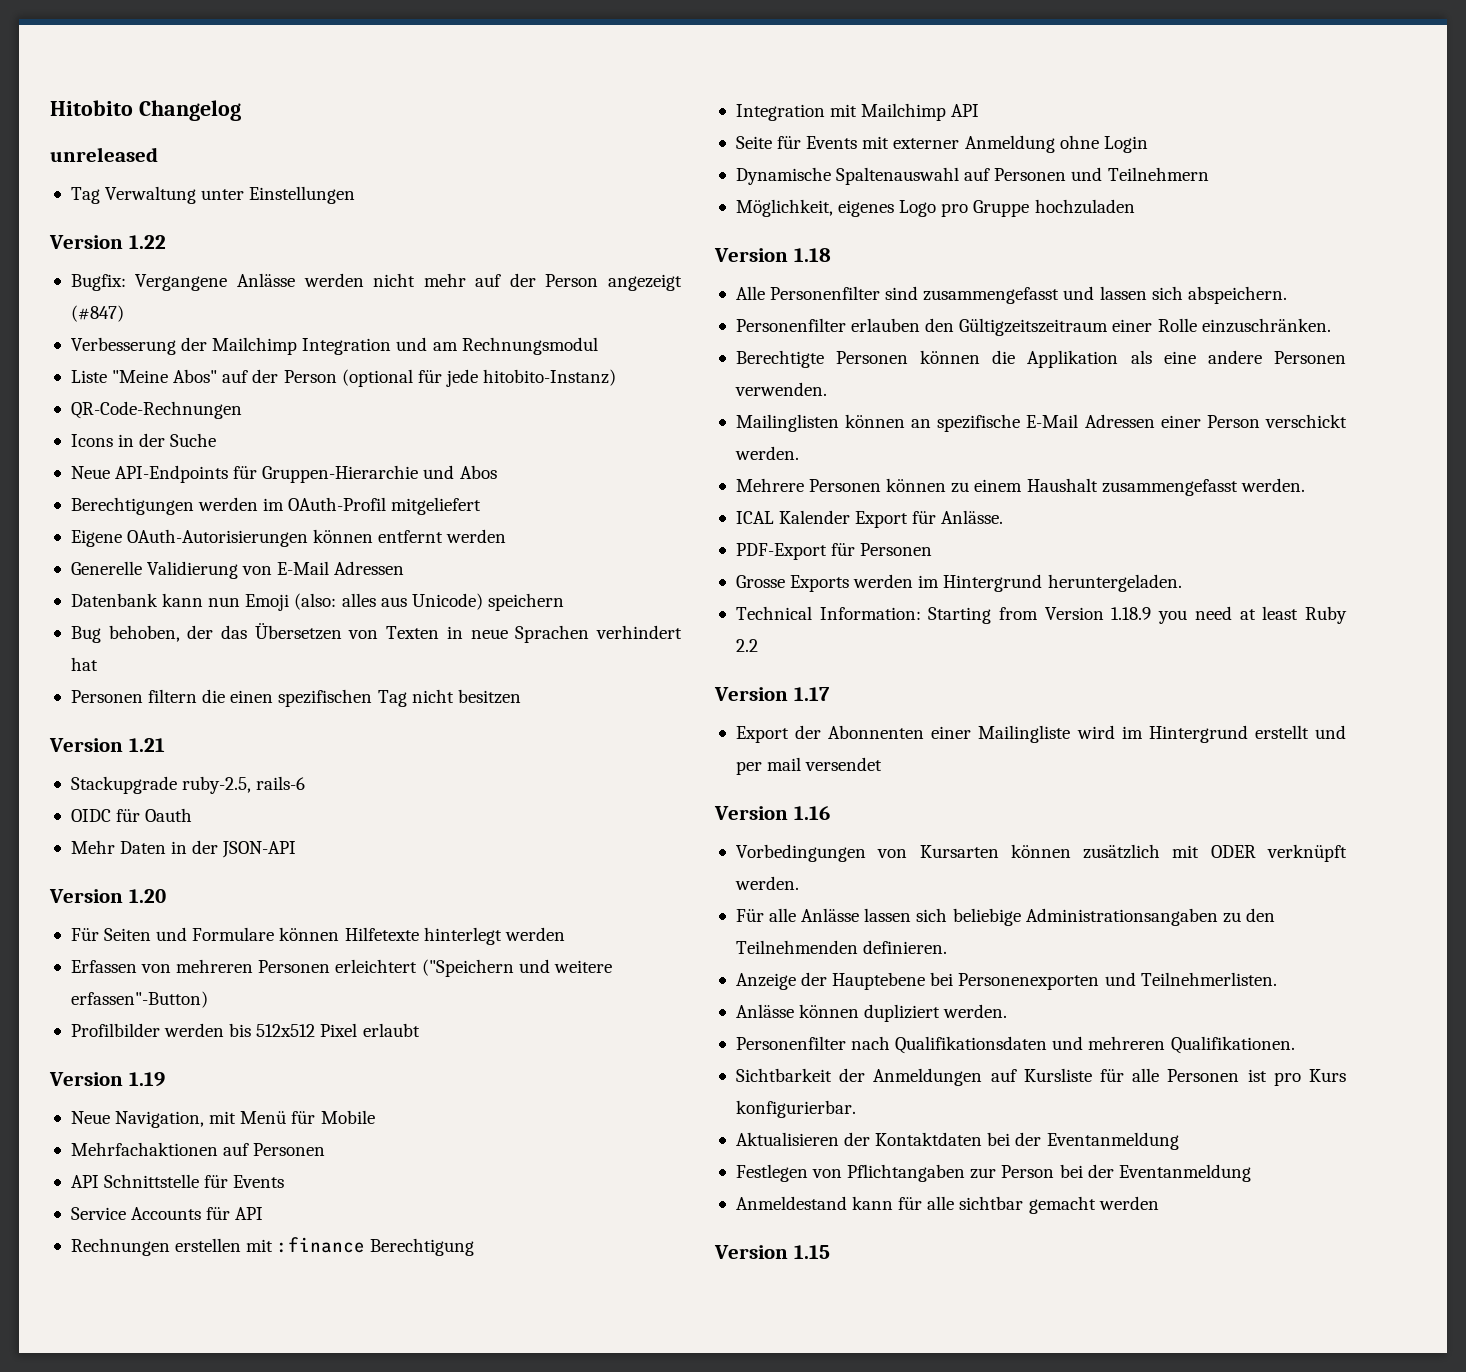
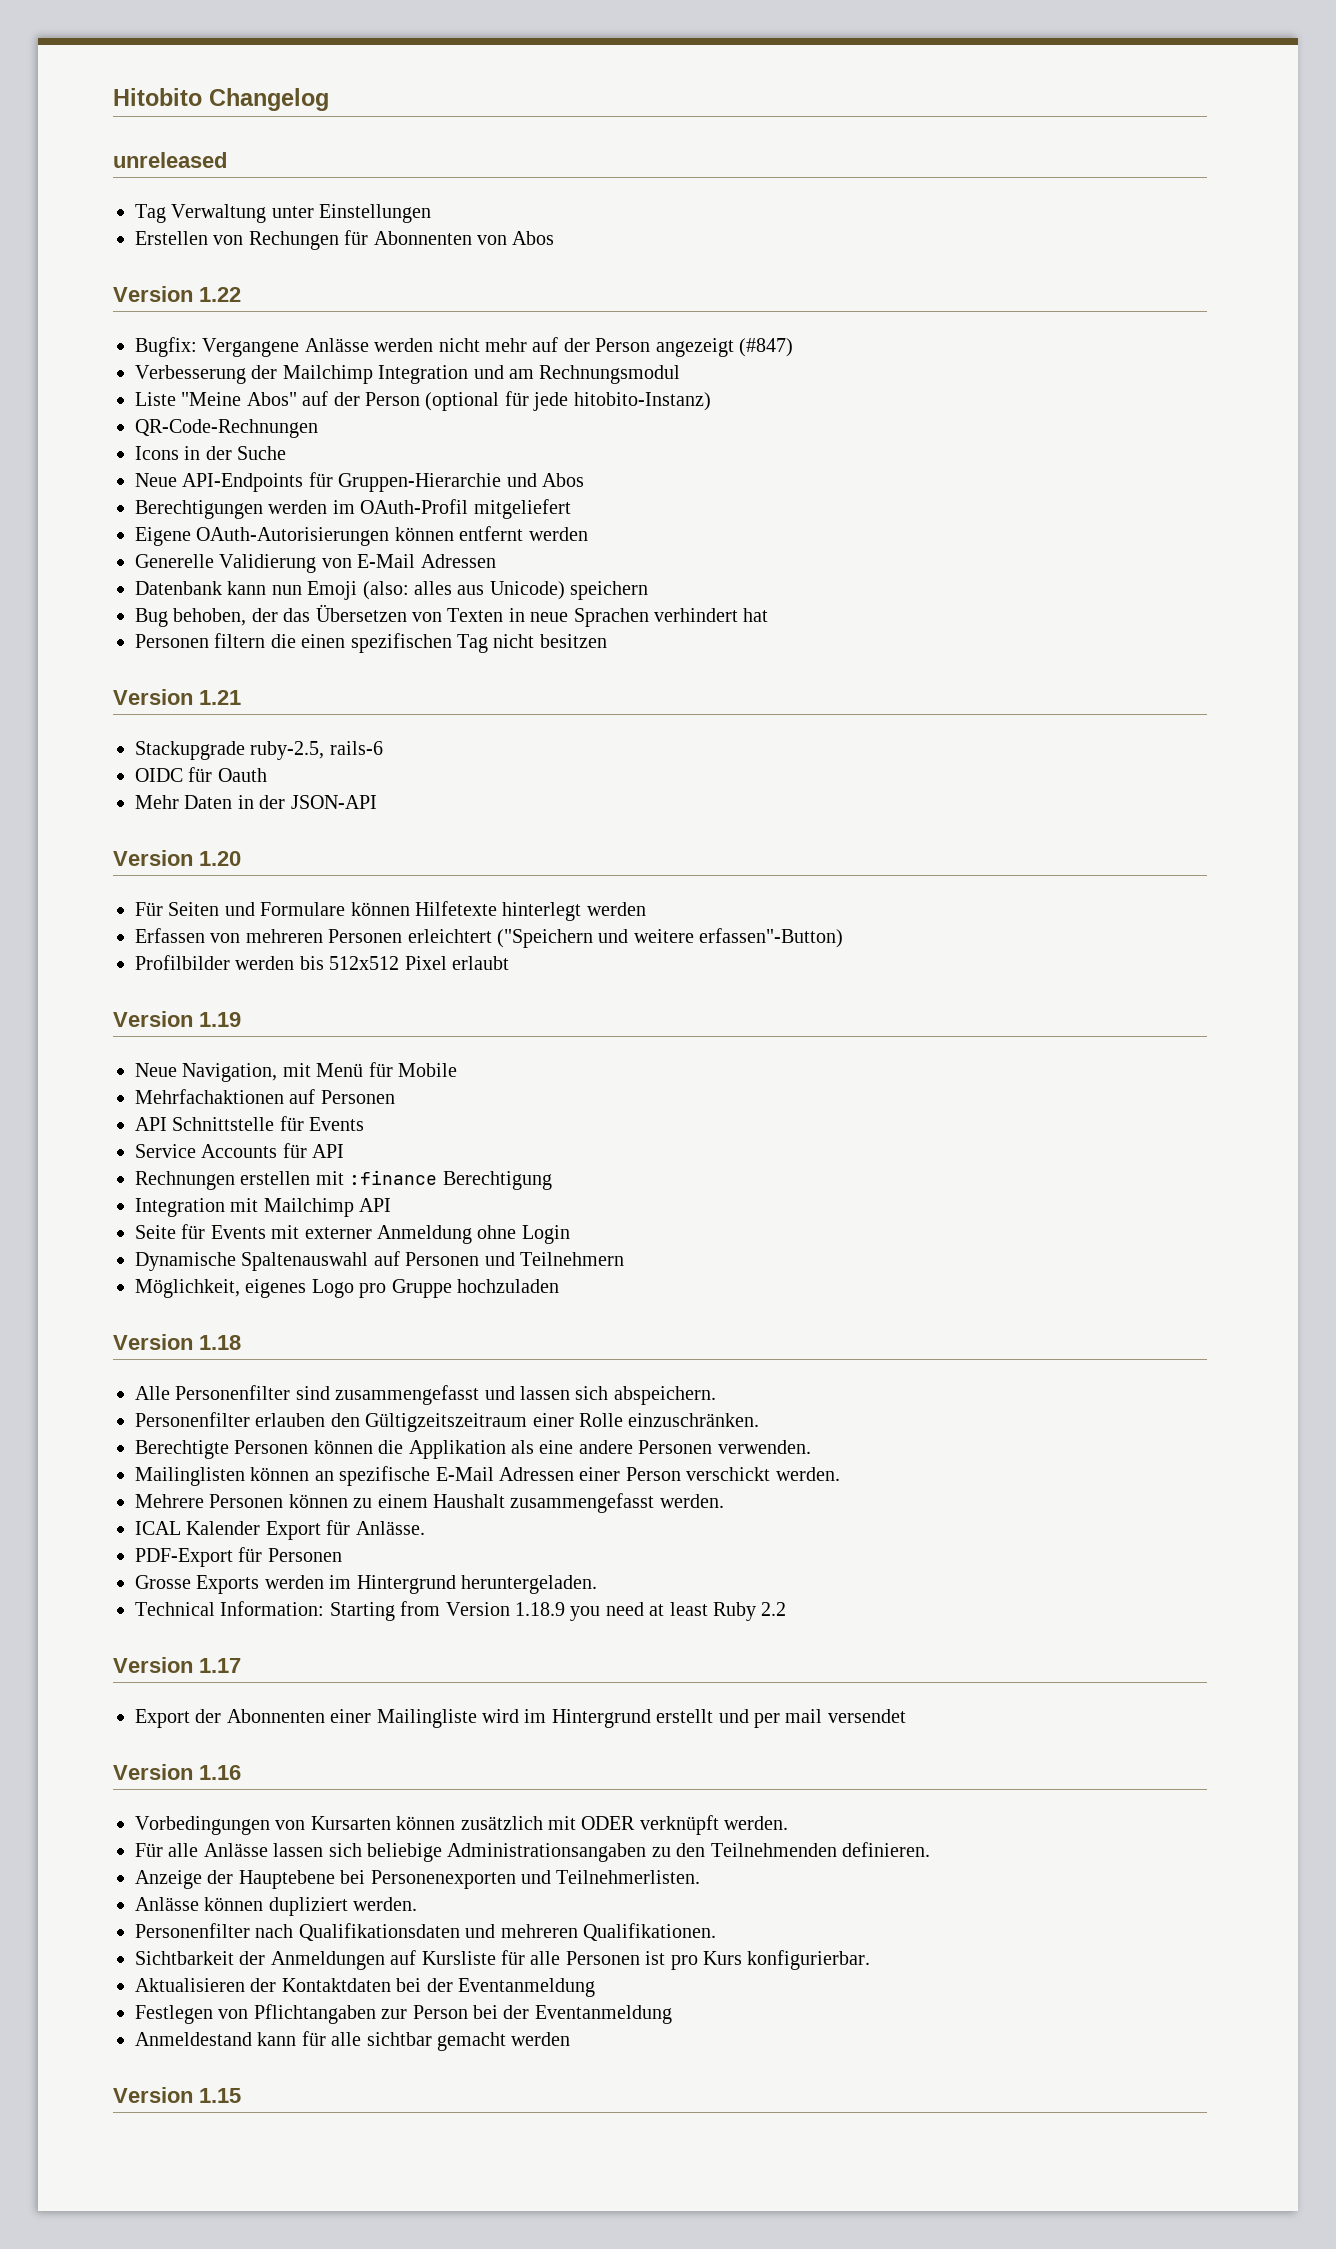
(356, 195) none -> [135,230,555,250] // Erstellen von Rechungen für Abonnenten von Abos

